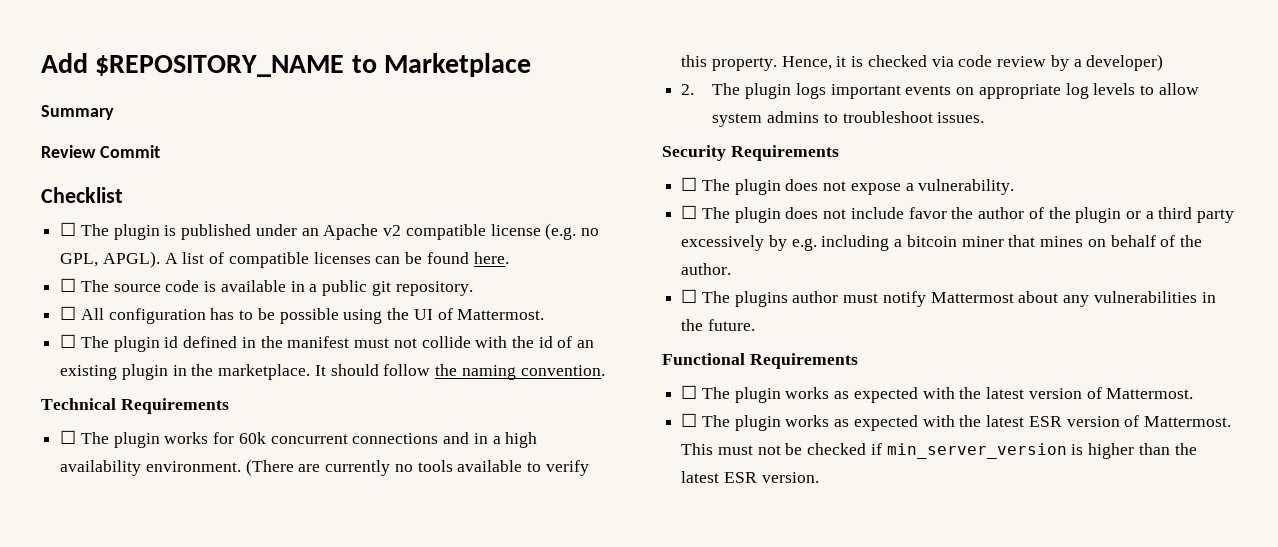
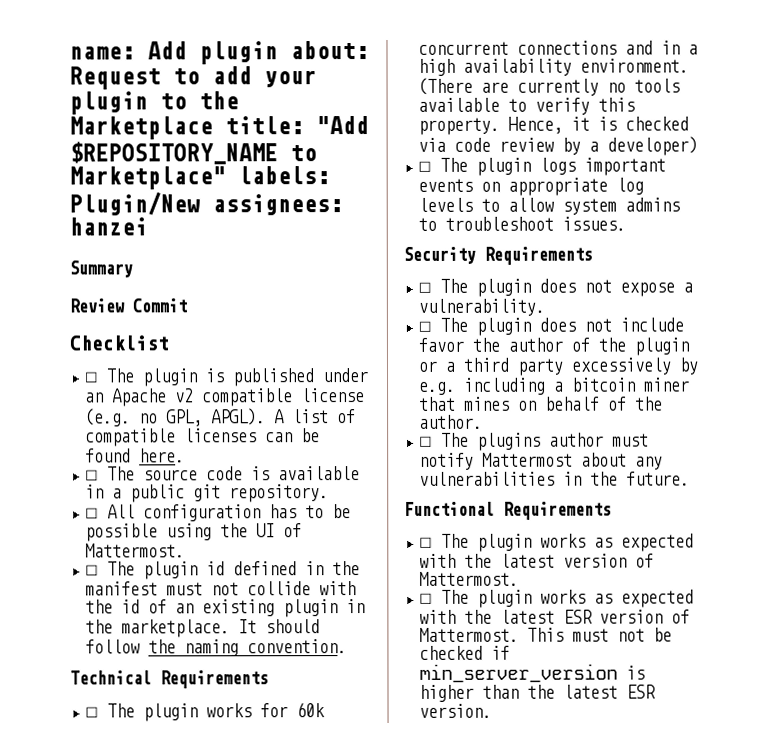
[41,53,532,77] Add $REPOSITORY_NAME to Marketplace -> [69,41,369,65] [69,66,317,90] [69,91,239,115] [69,116,369,140] [69,141,317,165] [69,166,330,190] [69,191,343,216] [69,217,148,236] name: Add plugin about: Request to add your plugin to the Marketplace title: "Add $REPOSITORY_NAME to Marketplace" labels: Plugin/New assignees: hanzei
[681,84,695,95] 2. -> [418,160,433,172] ☐

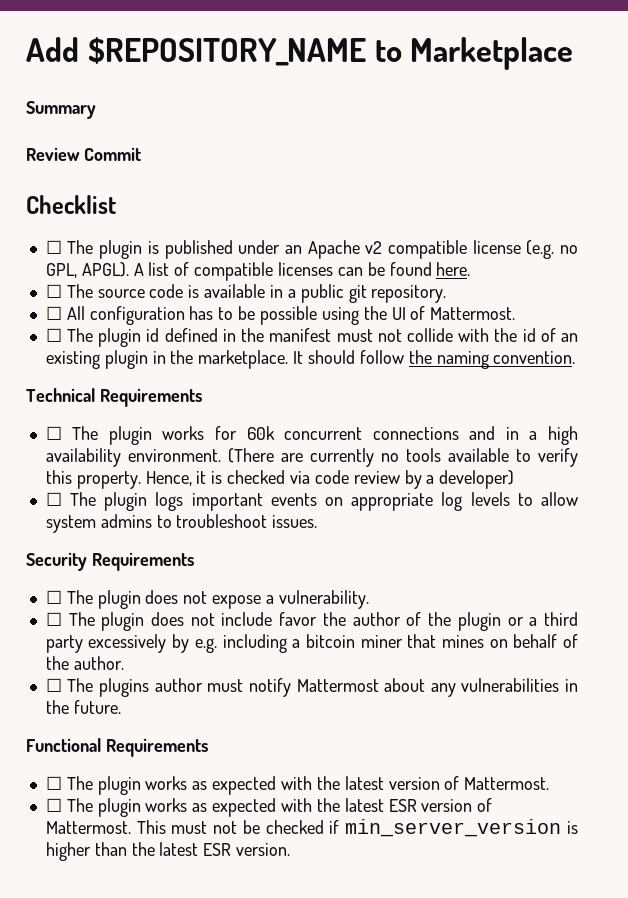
[69,41,369,65] [69,66,317,90] [69,91,239,115] [69,116,369,140] [69,141,317,165] [69,166,330,190] [69,191,343,216] [69,217,148,236] name: Add plugin about: Request to add your plugin to the Marketplace title: "Add $REPOSITORY_NAME to Marketplace" labels: Plugin/New assignees: hanzei -> [26,37,574,70] Add $REPOSITORY_NAME to Marketplace

